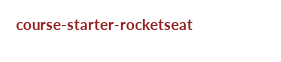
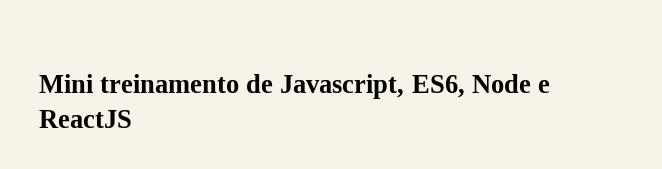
[16,19,193,30] course-starter-rocketseat -> [39,74,550,99] [39,110,132,128] Mini treinamento de Javascript, ES6, Node e ReactJS

